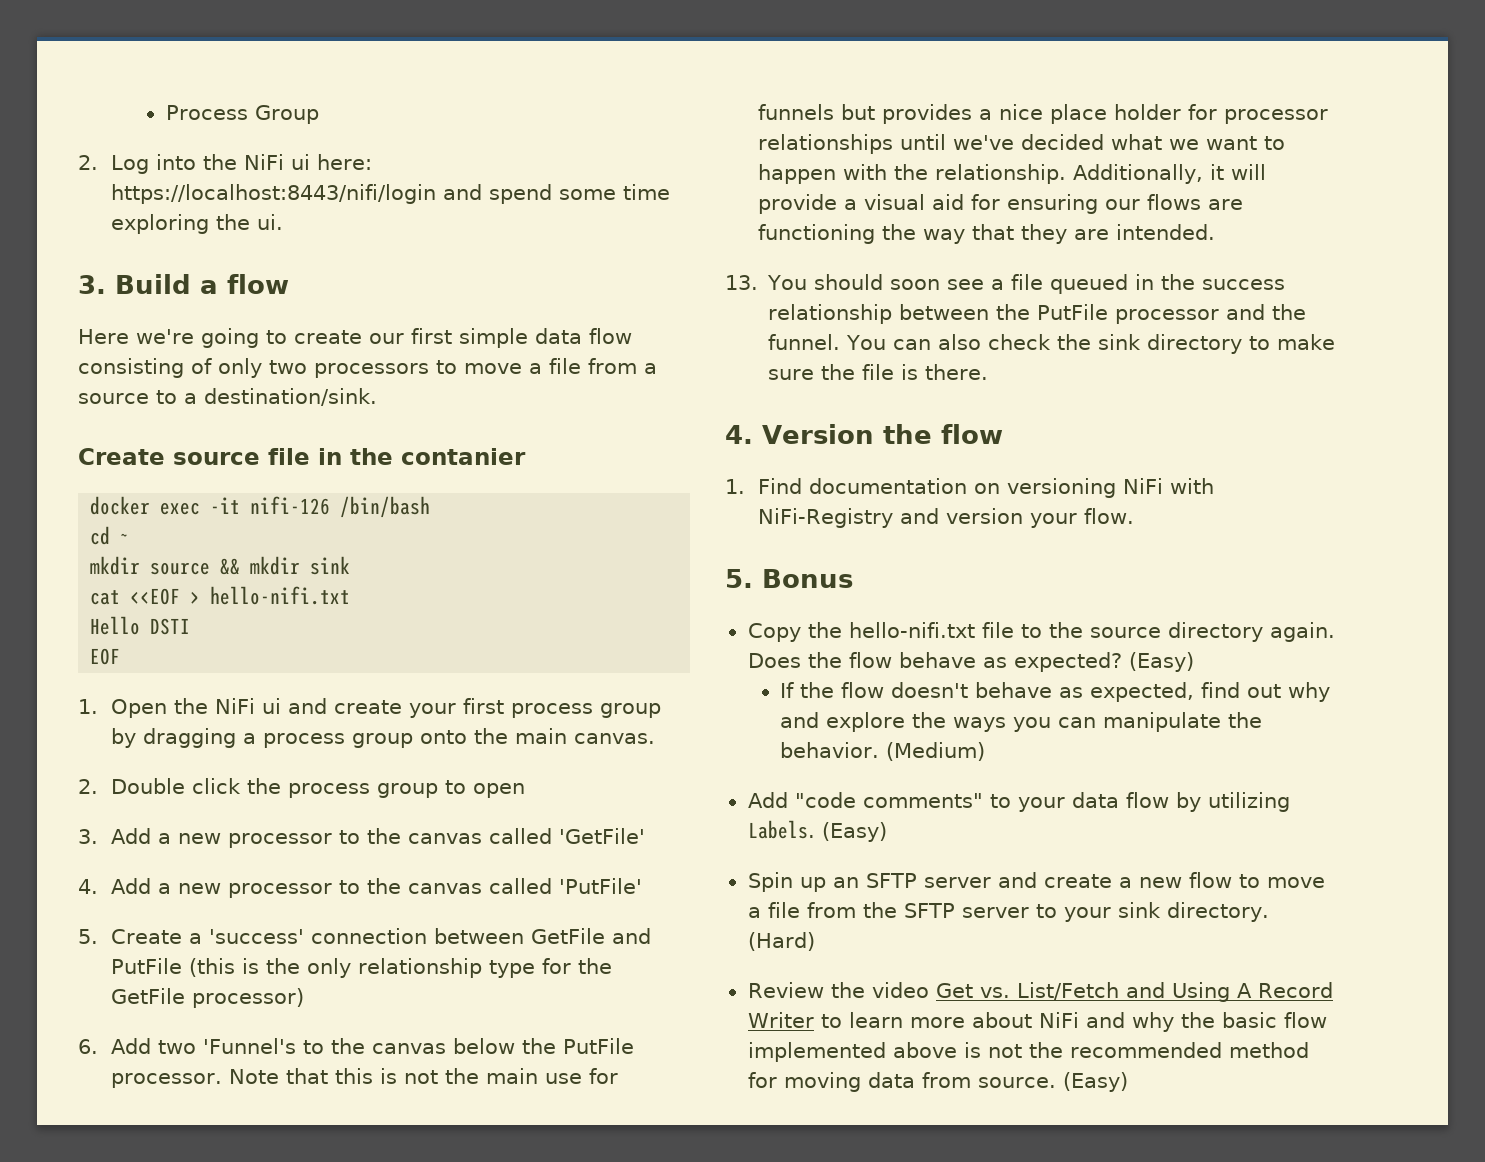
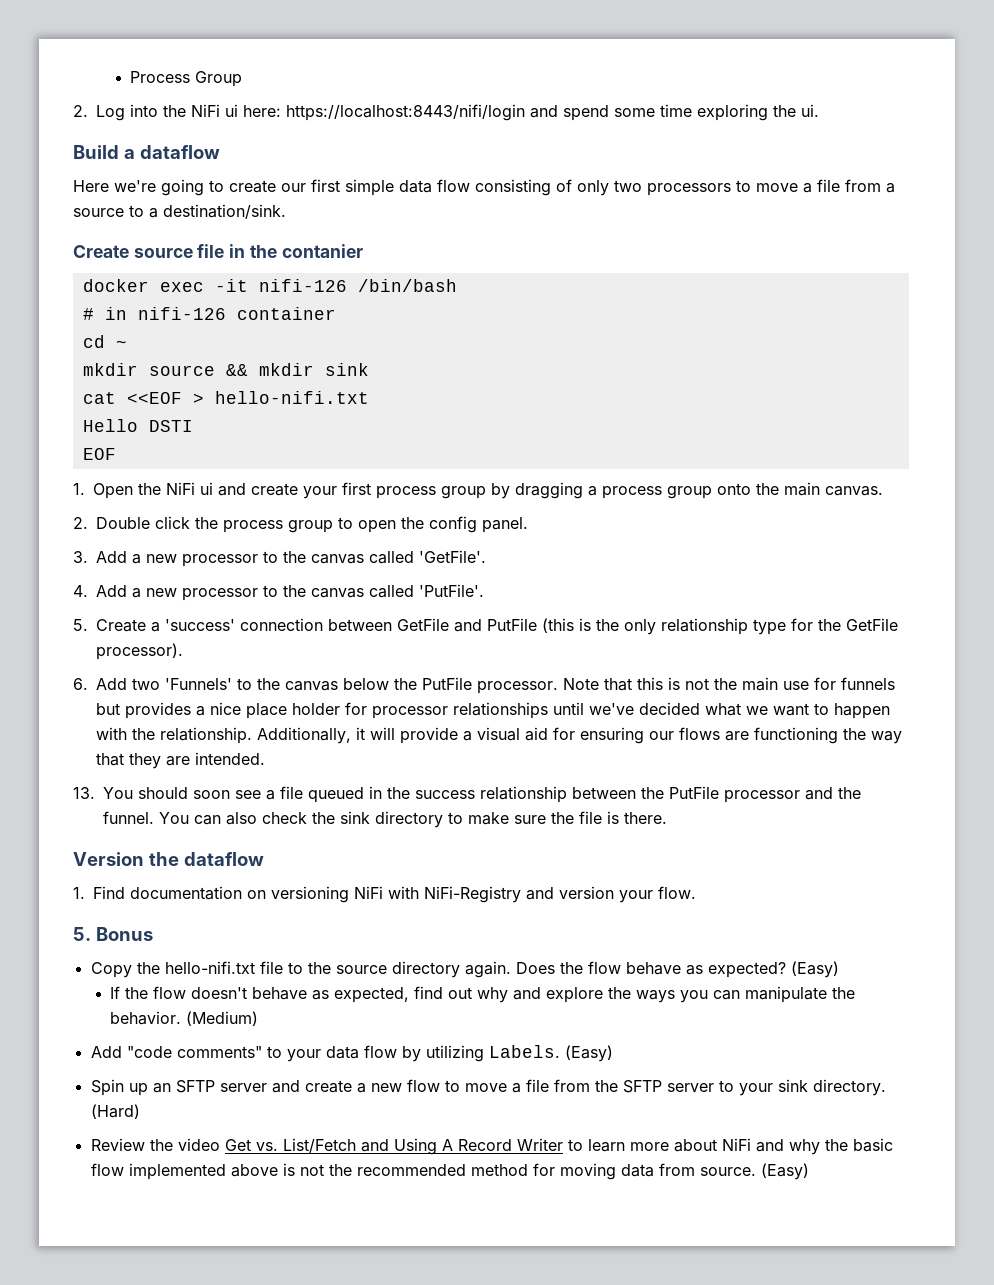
[78,275,106,294] 3. -> (819, 110) none
[227,274,289,294] flow -> [139,145,220,159] dataflow
(431, 507) none -> [82,307,336,320] // # in nifi-126 container
(525, 790) none -> [401,516,528,533] the config panel.
[558,828,645,844] 'GetFile' -> [419,550,486,563] 'GetFile'.
[558,878,642,894] 'PutFile' -> [419,584,484,597] 'PutFile'.
[191,988,304,1008] processor) -> [96,643,183,660] processor).
[202,1038,296,1054] 'Funnel's -> [165,678,232,690] 'Funnels'
[725,425,753,444] 4. -> (667, 818) none
[940,424,1003,444] flow -> [183,852,264,866] dataflow

